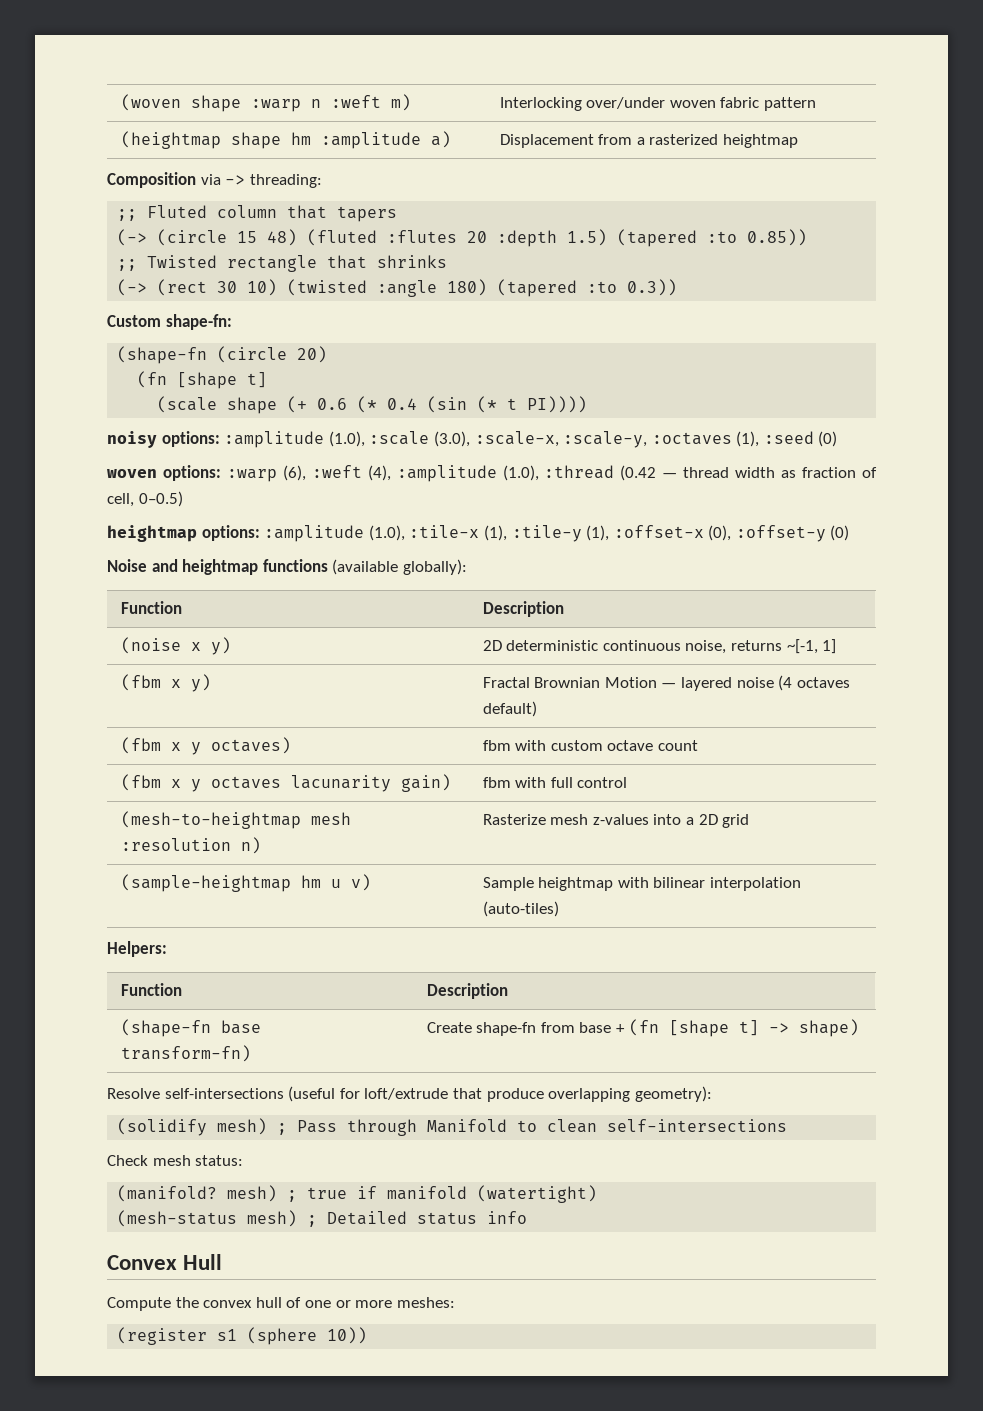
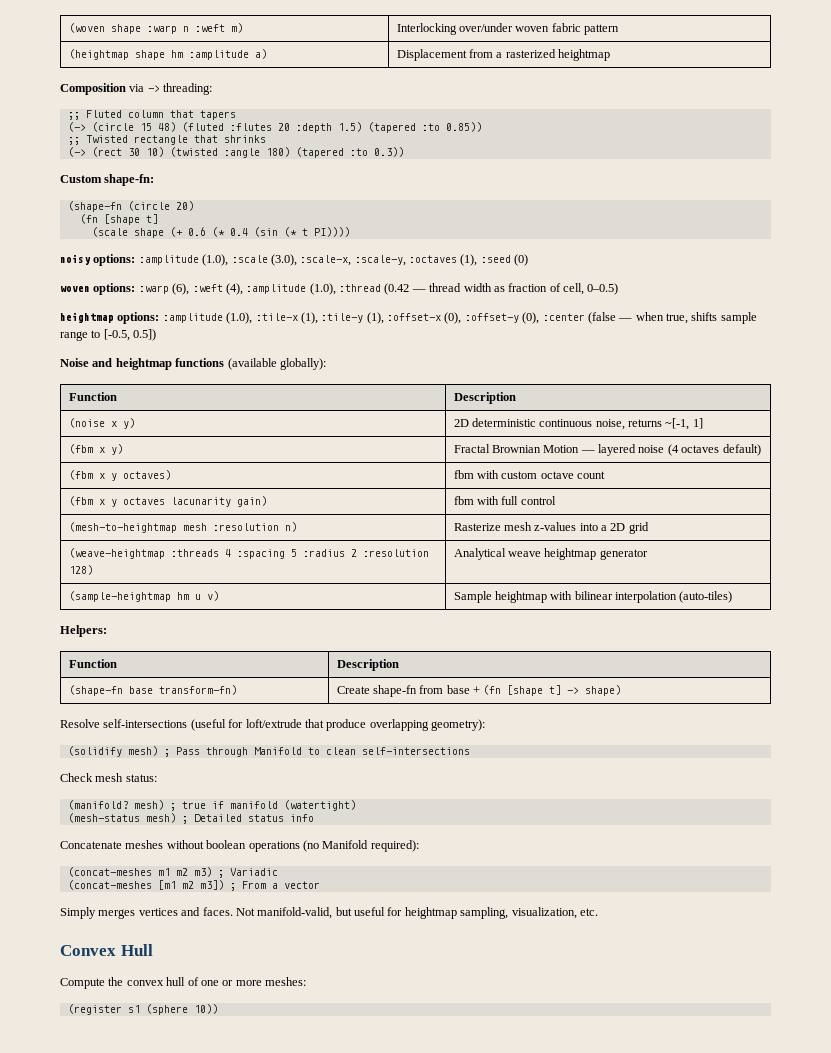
[830,525,850,541] (0) -> [522,312,757,324] [60,329,157,341] (0), :center (false — when true, shifts sample range to [-0.5, 0.5])
(750, 821) none -> [68,548,429,559] [68,565,93,575] [453,548,648,560] // (weave-heightmap :threads 4 :spacing 5 :radius 2 :resolution 128) | Analytical weave heightmap generator
(528, 1217) none -> [60,840,419,852] [67,867,278,878] [67,880,320,891] [60,907,598,919] // Concatenate meshes without boolean operations (no Manifold required): // (concat-meshes m1 m2 m3) ; Variadic // (concat-meshes [m1 m2 m3]) ; From a vector // Simply merges vertices and faces. Not manifold-valid, but useful for heightmap sampling, visualization, etc.

